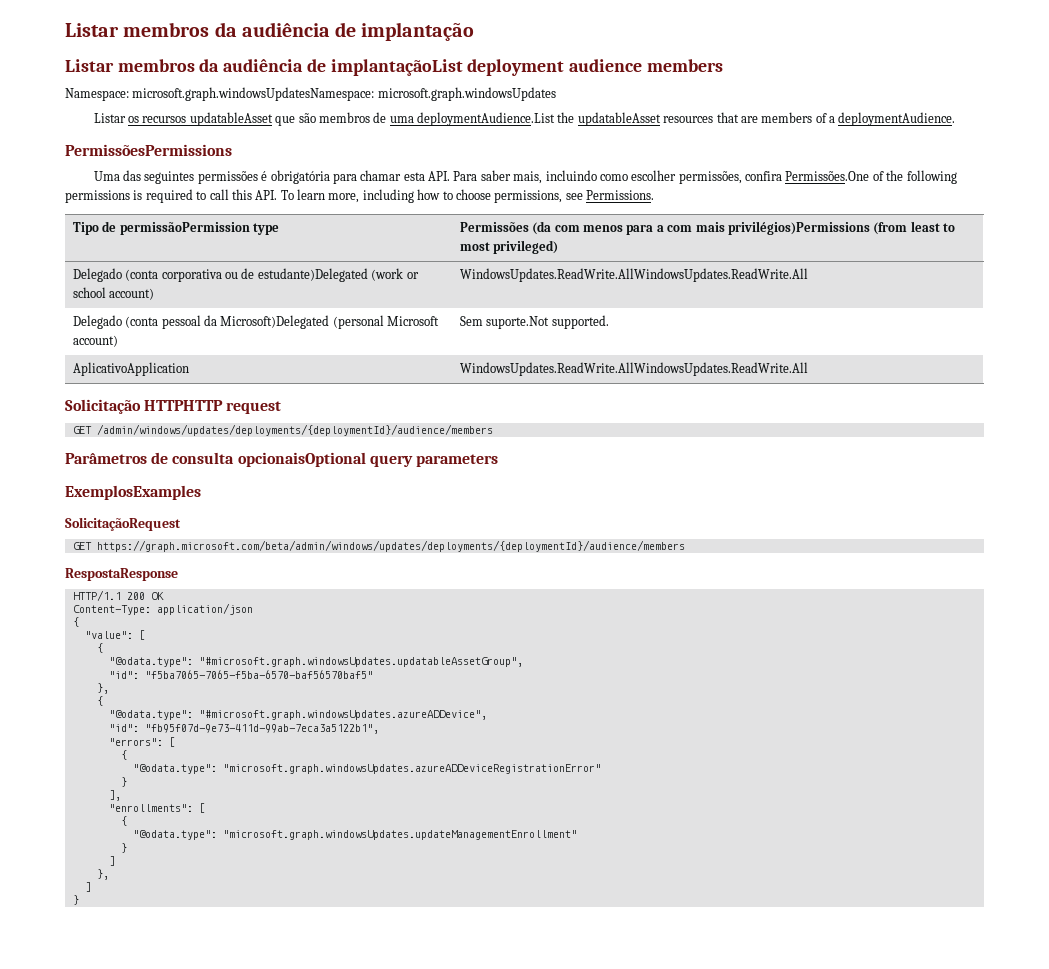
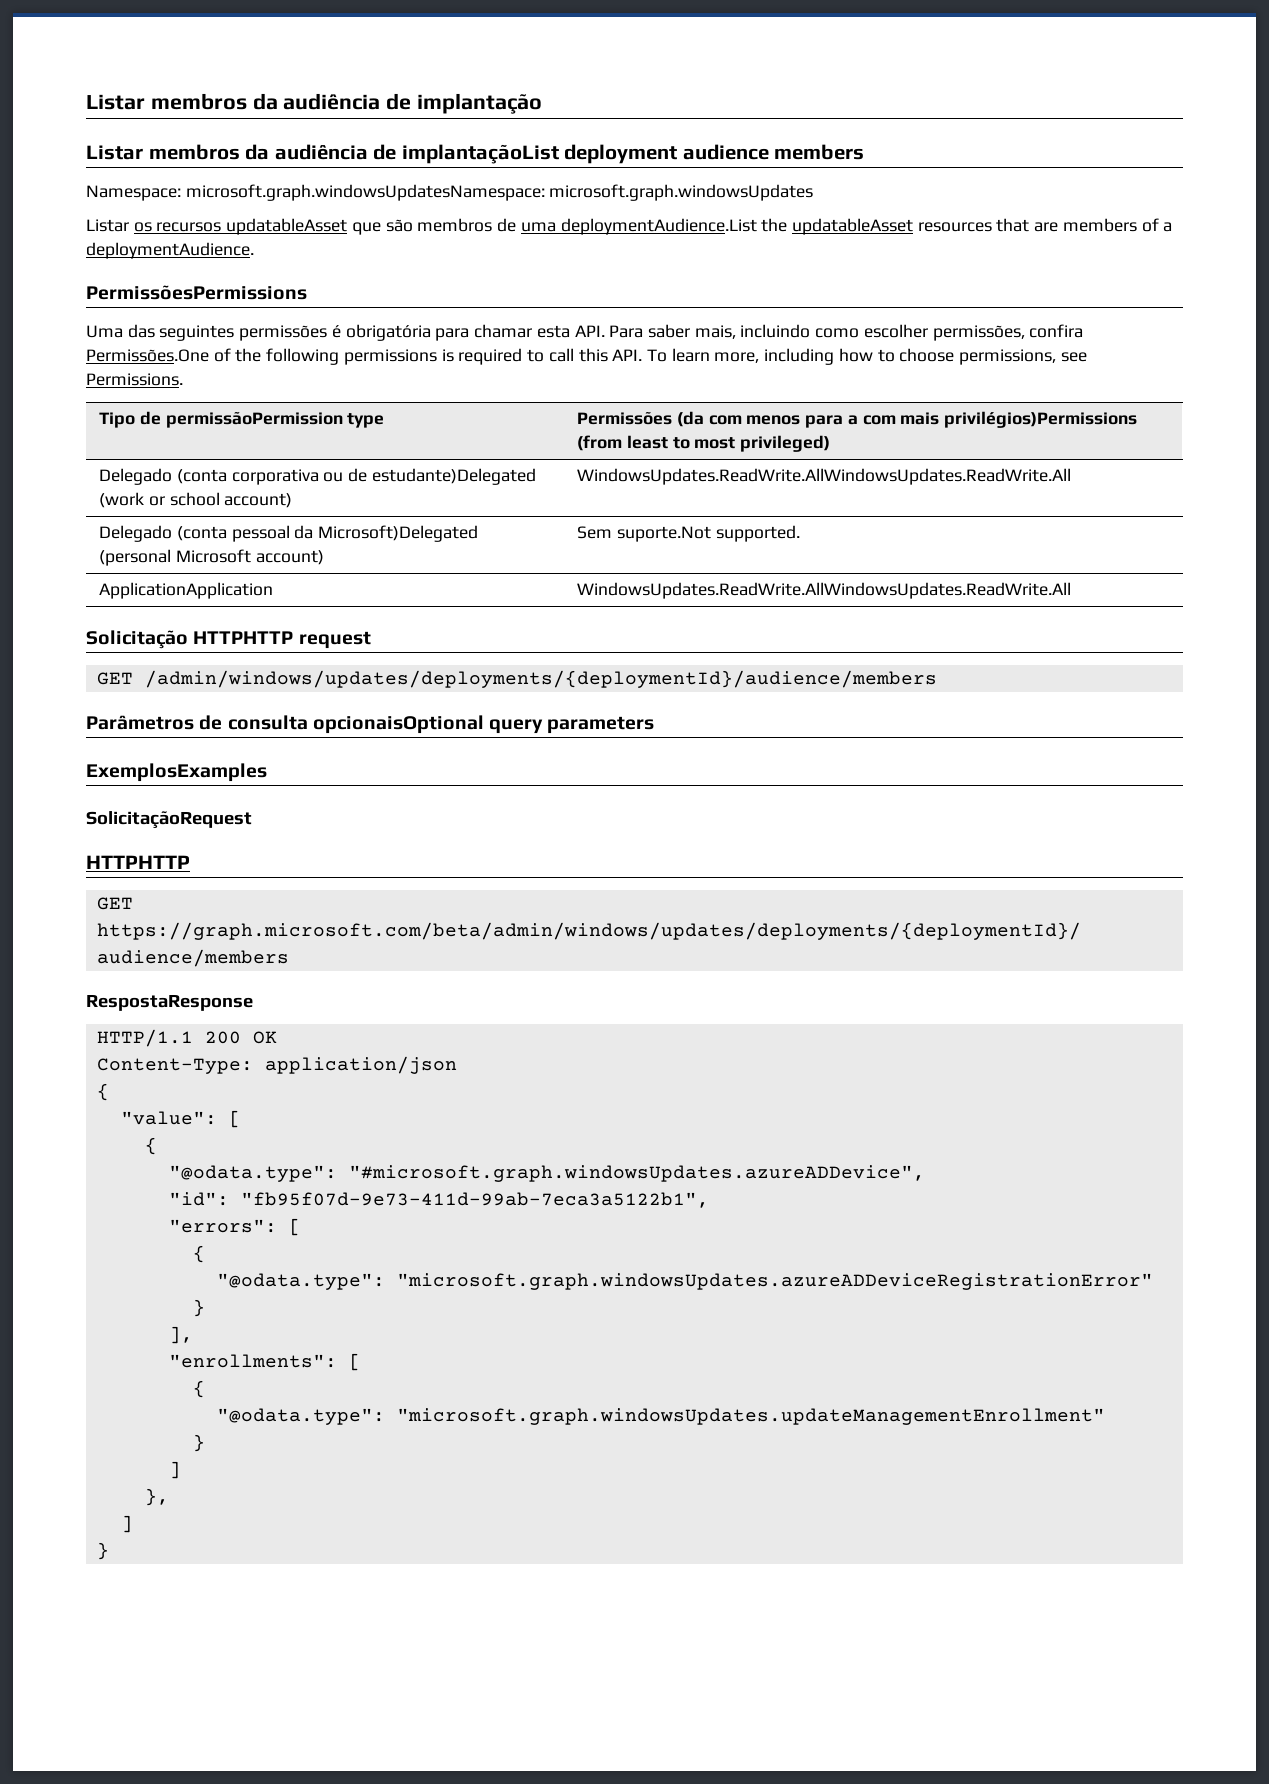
[72,362,189,376] AplicativoApplication -> [99,582,274,599] ApplicationApplication
(181, 524) none -> [86,855,190,869] // HTTPHTTP
[108,657,523,667] [108,670,373,679] [96,683,109,694] [96,696,103,706] // "@odata.type": "#microsoft.graph.windowsUpdates.updatableAssetGroup", // "id": "f5ba7065-7065-f5ba-6570-baf56570baf5" // }, // { -> (157, 1146) none

